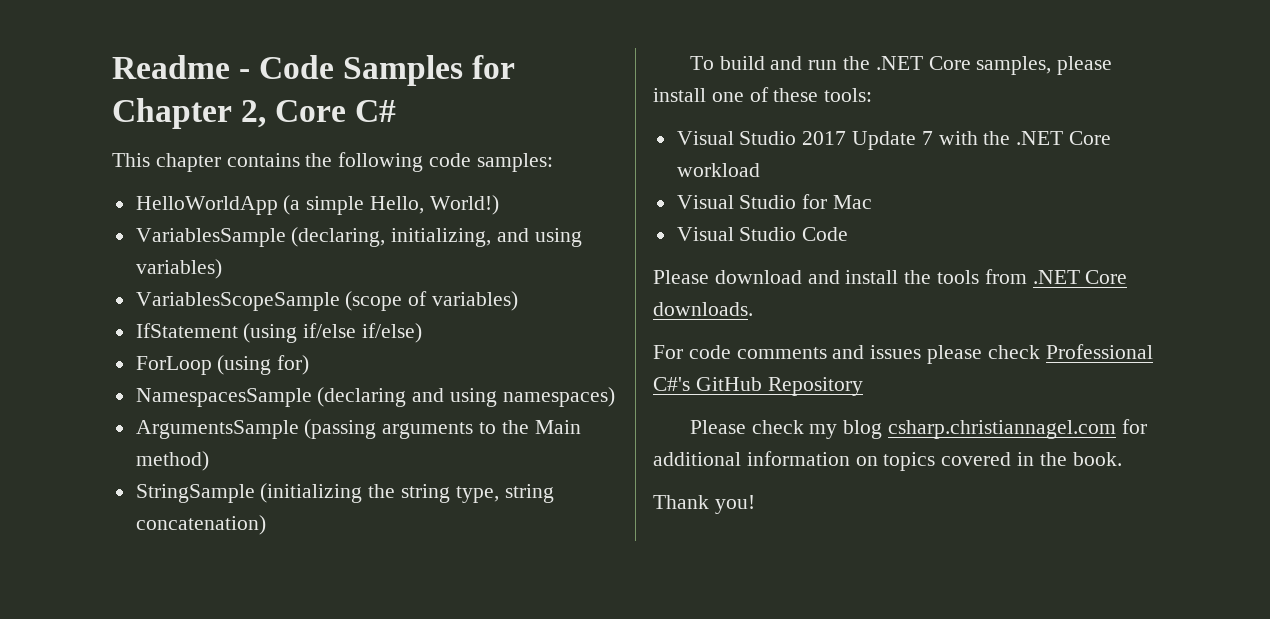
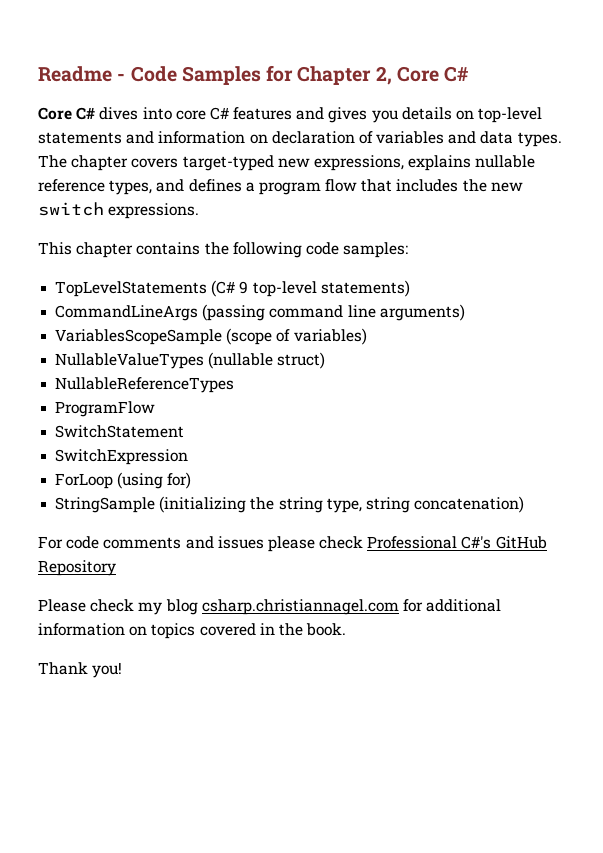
(397, 111) none -> [38,107,543,123] [38,131,562,147] [38,155,536,171] [38,179,523,195] [38,202,200,219] // Core C# dives into core C# features and gives you details on top-level statements and information on declaration of variables and data types. The chapter covers target-typed new expressions, explains nullable reference types, and defines a program flow that includes the new switch expressions.
[135,195,499,215] [135,227,582,247] [135,259,222,279] [135,291,519,311] [135,323,423,343] [135,355,310,375] [135,387,615,407] [135,419,581,439] [135,451,209,471] HelloWorldApp (a simple Hello, World!) // VariablesSample (declaring, initializing, and using variables) // VariablesScopeSample (scope of variables) // IfStatement (using if/else if/else) // ForLoop (using for) // NamespacesSample (declaring and using namespaces) // ArgumentsSample (passing arguments to the Main method) -> [55,280,410,297] [55,304,465,321] [55,328,367,345] [55,352,326,369] [55,377,235,393] [55,401,156,417] [55,425,185,438] [55,449,189,465] [55,472,192,489] TopLevelStatements (C# 9 top-level statements) // CommandLineArgs (passing command line arguments) // VariablesScopeSample (scope of variables) // NullableValueTypes (nullable struct) // NullableReferenceTypes // ProgramFlow // SwitchStatement // SwitchExpression // ForLoop (using for)
[689,56,1113,75] [653,87,873,102] [676,131,1112,150] [676,163,760,177] [676,194,873,209] [676,227,849,241] [653,269,1128,284] [653,302,753,316] // To build and run the .NET Core samples, please install one of these tools: // Visual Studio 2017 Update 7 with the .NET Core workload // Visual Studio for Mac // Visual Studio Code // Please download and install the tools from .NET Core downloads. -> (525, 504) none

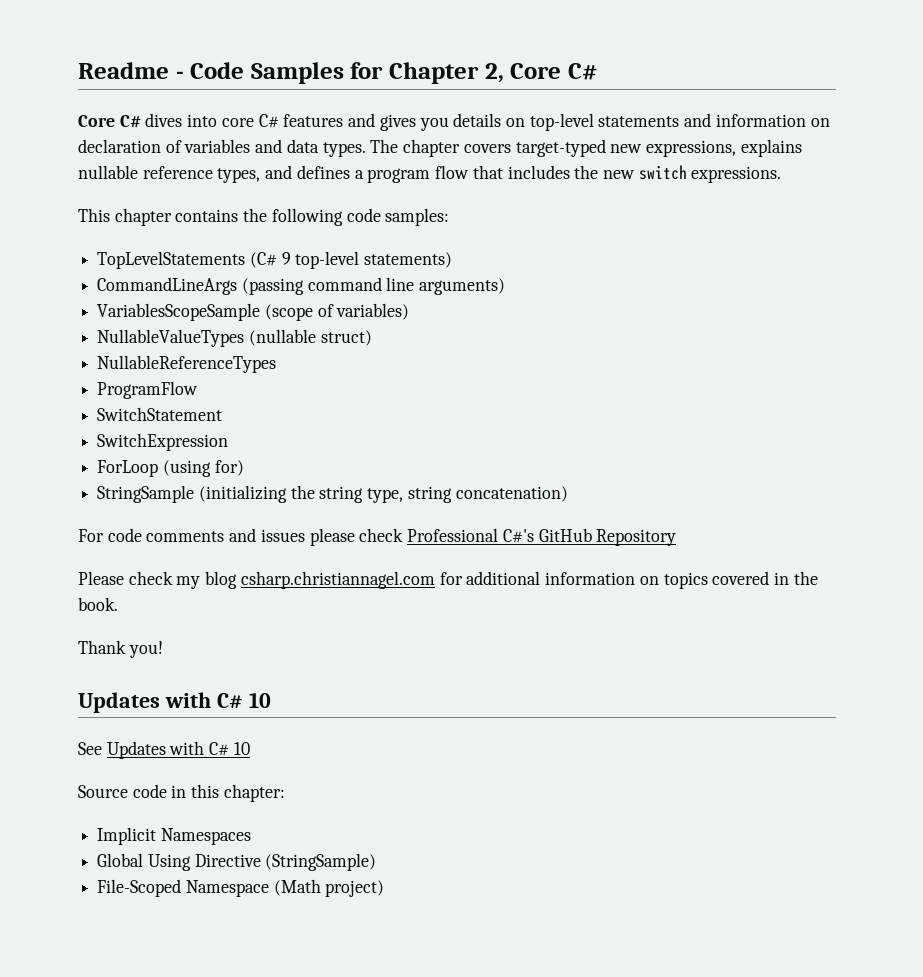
(123, 670) none -> [78,692,271,713] [78,741,250,759] [78,784,285,802] [97,827,251,845] [97,853,377,871] [97,879,385,897] // Updates with C# 10 // See Updates with C# 10 // Source code in this chapter: // Implicit Namespaces // Global Using Directive (StringSample) // File-Scoped Namespace (Math project)

